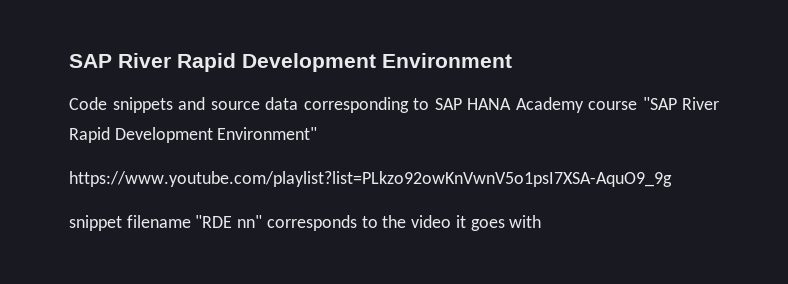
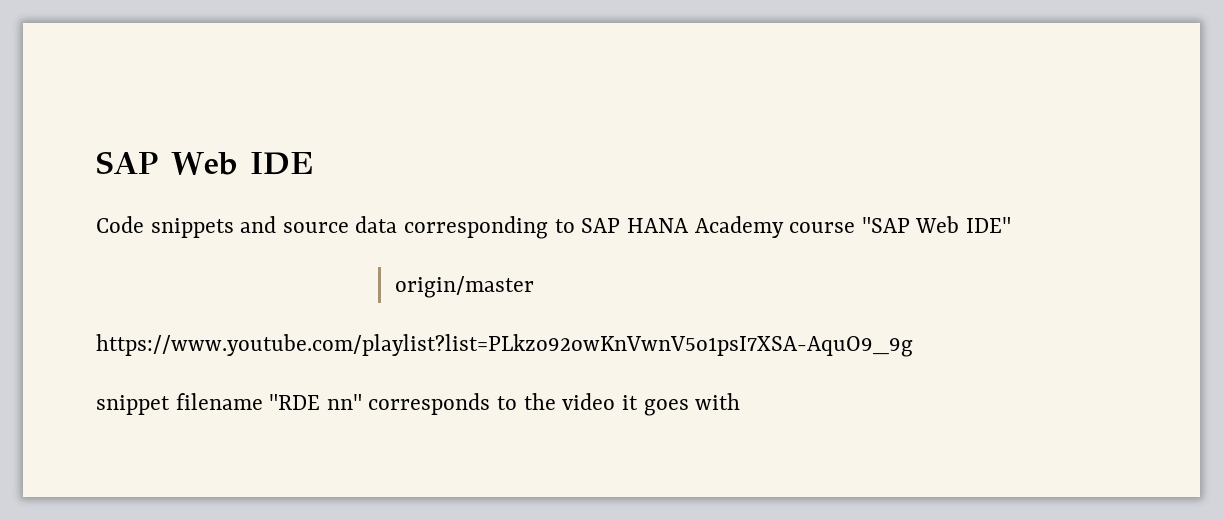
[69,53,512,72] SAP River Rapid Development Environment -> [96,151,313,175] SAP Web IDE
[682,97,719,110] [69,127,318,143] River Rapid Development Environment" -> [915,216,1011,233] [394,276,534,298] Web IDE" // origin/master

